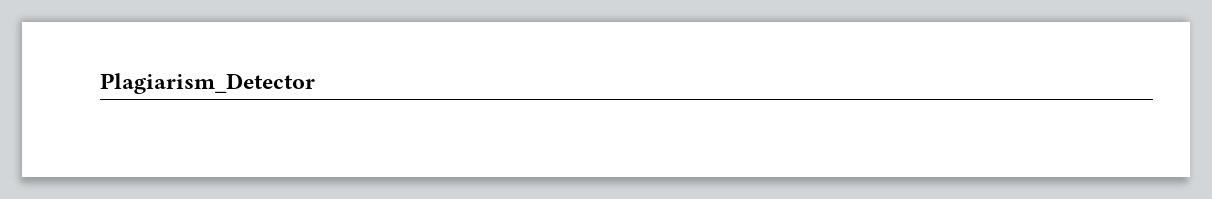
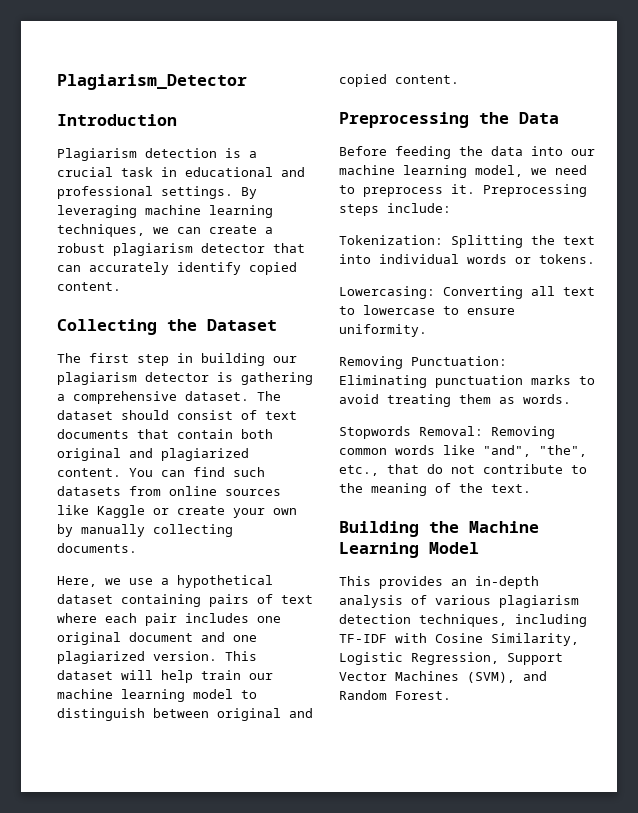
(315, 83) none -> [57,114,177,126] [57,148,257,161] [57,167,305,177] [57,186,257,199] [57,205,273,218] [57,224,273,237] [57,243,305,256] [57,262,297,275] [57,282,121,291] [57,319,277,335] [57,353,297,366] [57,372,313,385] [57,391,281,404] [57,410,297,420] [57,429,273,439] [57,448,249,461] [57,467,265,477] [57,486,281,496] [57,505,297,518] [57,524,233,537] [57,543,137,553] [57,575,273,588] [57,594,313,607] [57,613,281,626] [57,632,257,645] [57,651,257,664] [57,670,273,683] [57,689,257,702] [57,708,313,721] [339,74,459,87] [339,112,559,128] [339,146,595,159] [339,165,587,178] [339,184,587,197] [339,203,451,216] [339,235,595,248] [339,254,595,264] [339,286,595,299] [339,305,515,315] [339,324,427,337] [339,356,507,369] [339,375,595,388] [339,394,571,407] [339,426,555,439] [339,445,587,457] [339,464,587,476] [339,483,531,496] [339,521,539,537] [339,542,479,558] [339,576,539,589] [339,595,579,608] [339,614,587,627] [339,633,579,646] [339,652,563,665] [339,671,547,683] [339,690,451,700] // Introduction // Plagiarism detection is a crucial task in educational and professional settings. By leveraging machine learning techniques, we can create a robust plagiarism detector that can accurately identify copied content. // Collecting the Dataset // The first step in building our plagiarism detector is gathering a comprehensive dataset. The dataset should consist of text documents that contain both original and plagiarized content. You can find such datasets from online sources like Kaggle or create your own by manually collecting documents. // Here, we use a hypothetical dataset containing pairs of text where each pair includes one original document and one plagiarized version. This dataset will help train our machine learning model to distinguish between original and copied content. // Preprocessing the Data // Before feeding the data into our machine learning model, we need to preprocess it. Preprocessing steps include: // Tokenization: Splitting the text into individual words or tokens. // Lowercasing: Converting all text to lowercase to ensure uniformity. // Removing Punctuation: Eliminating punctuation marks to avoid treating them as words. // Stopwords Removal: Removing common words like "and", "the", etc., that do not contribute to the meaning of the text. // Building the Machine Learning Model // This provides an in-depth analysis of various plagiarism detection techniques, including TF-IDF with Cosine Similarity, Logistic Regression, Support Vector Machines (SVM), and Random Forest.

